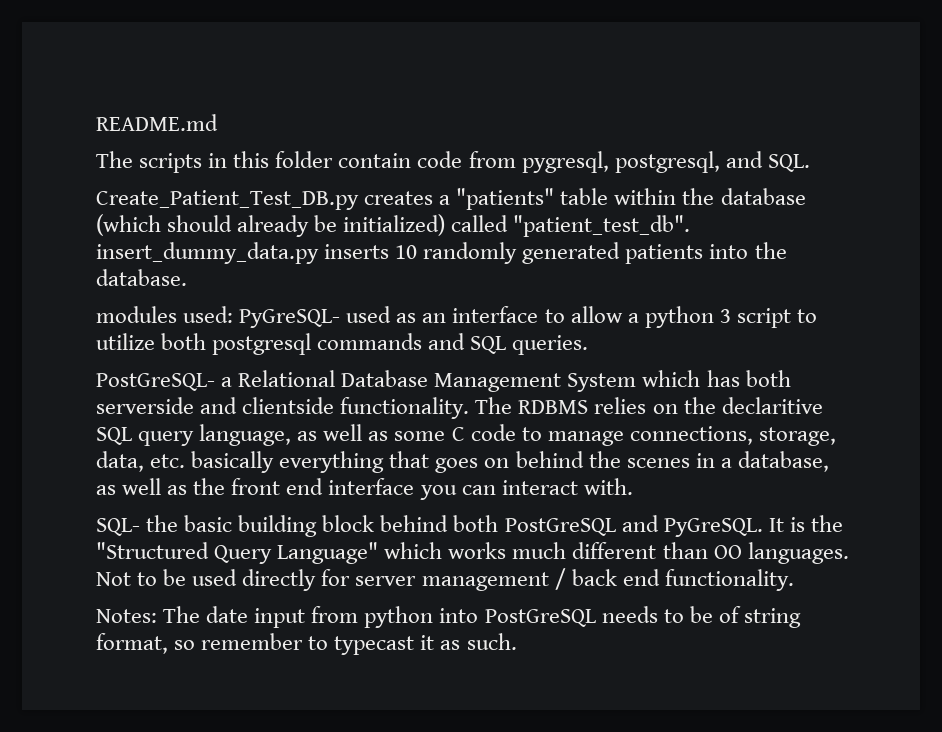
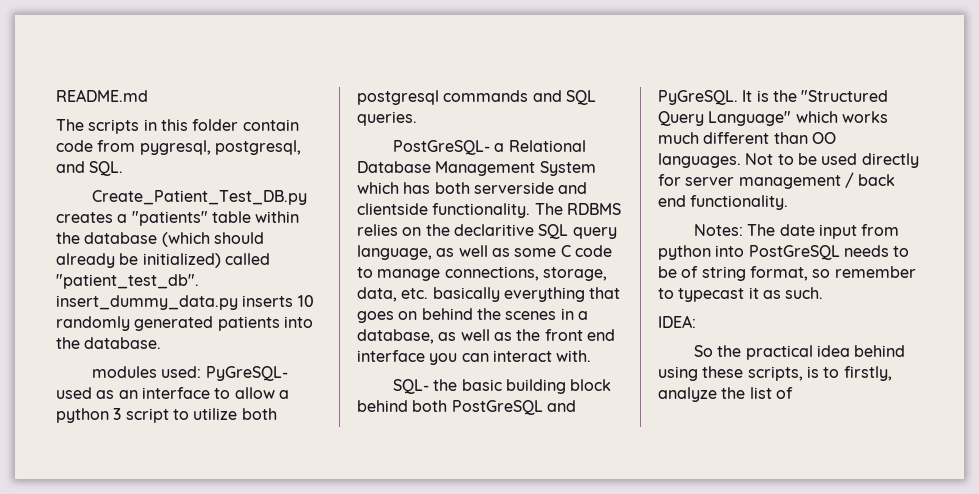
(517, 641) none -> [658,315,696,328] [694,345,906,360] [658,366,892,381] [658,387,793,402] // IDEA: // So the practical idea behind using these scripts, is to firstly, analyze the list of

